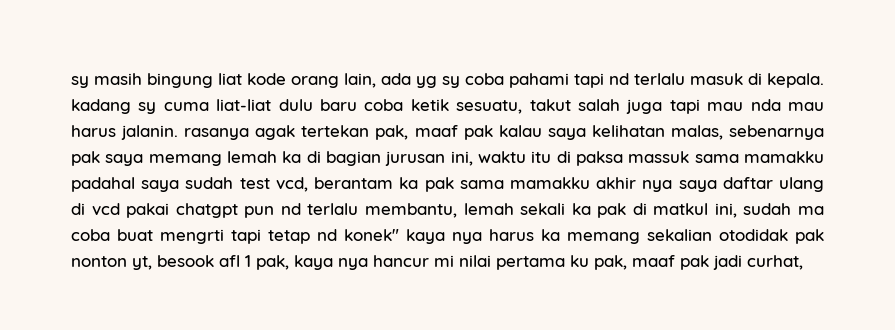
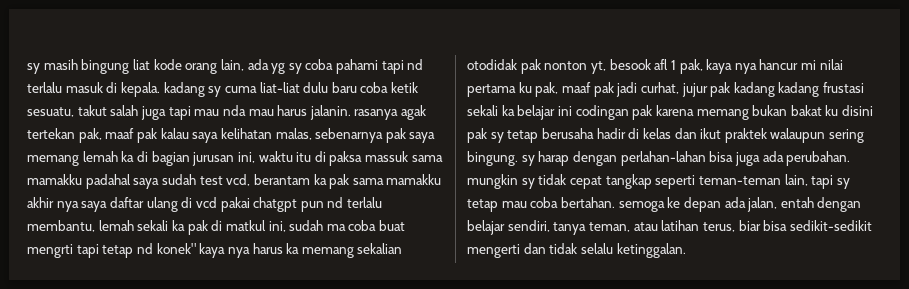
(803, 262) none -> [681,82,865,97] [467,105,874,120] [467,128,865,143] [467,151,851,166] [467,174,850,189] [467,197,862,212] [467,220,872,235] [467,243,686,258] jujur pak kadang kadang frustasi sekali ka belajar ini codingan pak karena memang bukan bakat ku disini pak sy tetap berusaha hadir di kelas dan ikut praktek walaupun sering bingung. sy harap dengan perlahan-lahan bisa juga ada perubahan. mungkin sy tidak cepat tangkap seperti teman-teman lain, tapi sy tetap mau coba bertahan. semoga ke depan ada jalan, entah dengan belajar sendiri, tanya teman, atau latihan terus, biar bisa sedikit-sedikit mengerti dan tidak selalu ketinggalan.

